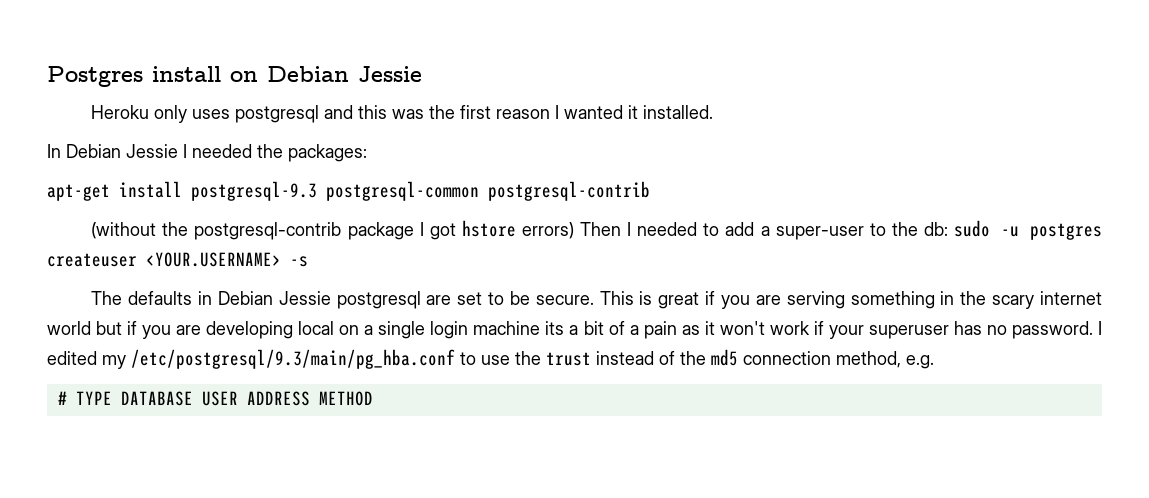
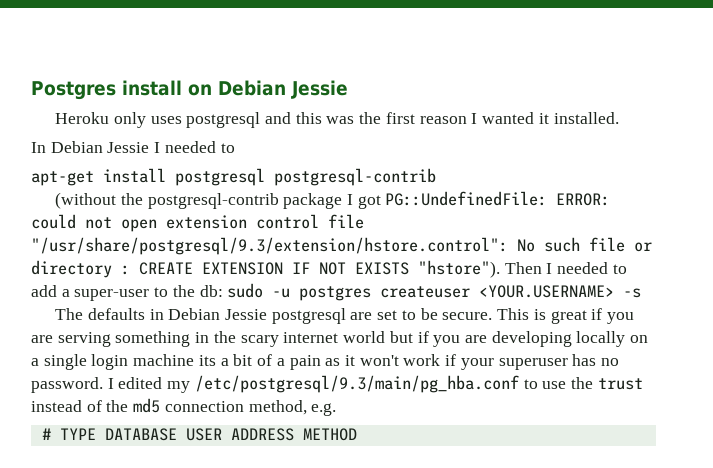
[257,144,367,162] the packages: -> [220,143,235,153] to
[191,181,479,201] postgresql-9.3 postgresql-common -> [175,168,265,186] postgresql
[461,220,574,239] hstore errors) -> [385,191,611,206] [31,214,364,232] [31,237,652,255] [31,260,500,278] PG::UndefinedFile: ERROR: could not open extension control file "/usr/share/postgresql/9.3/extension/hstore.control": No such file or directory : CREATE EXTENSION IF NOT EXISTS "hstore").
[298,321,335,335] local -> [576,331,626,347] locally

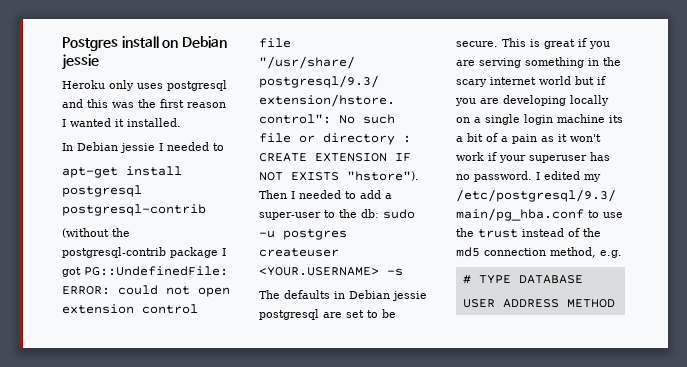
[291,80,348,99] Jessie -> [62,54,99,70] jessie
[107,142,150,153] Jessie -> [120,143,155,153] jessie
[224,309,267,320] Jessie -> [392,291,427,301] jessie

